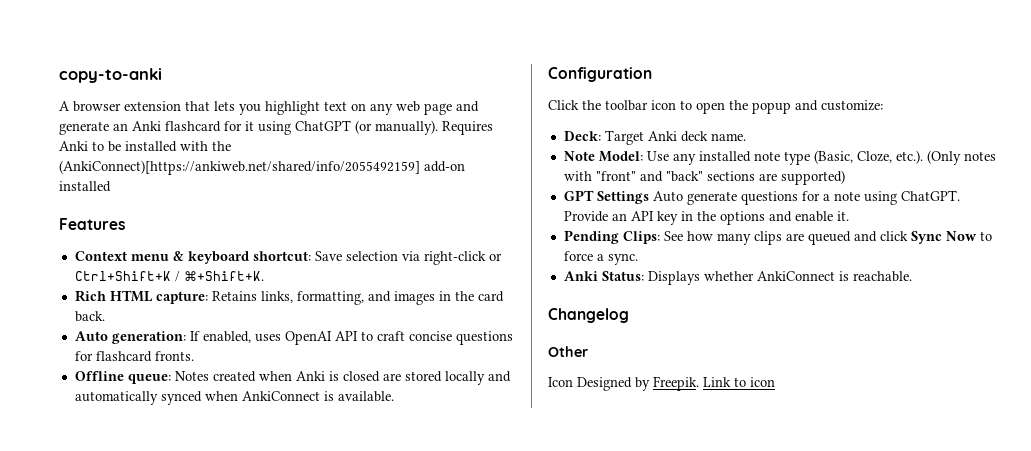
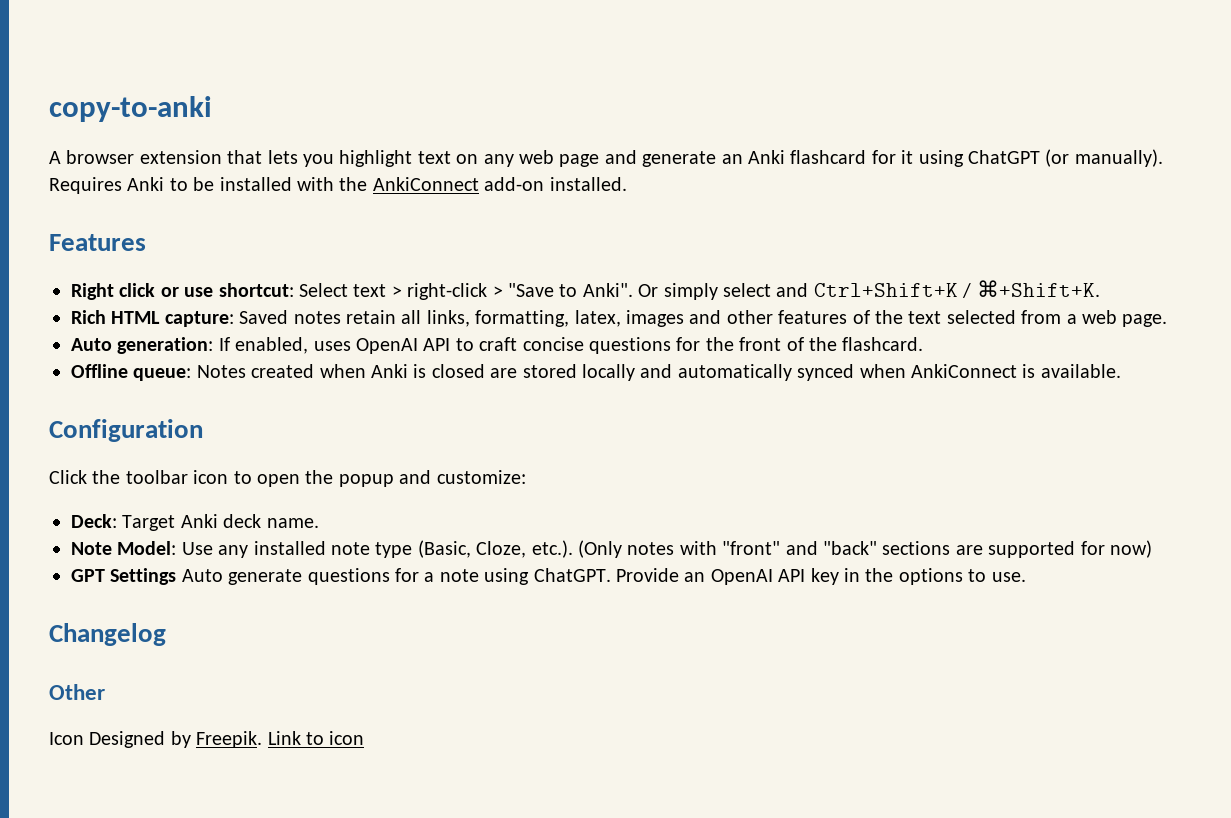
[59,160,465,175] [59,181,111,192] [59,218,125,230] [74,251,502,265] (AnkiConnect)[https://ankiweb.net/shared/info/2055492159] add-on installed // Features // Context menu & keyboard shortcut: Save selection via right‑click or -> [372,177,627,191] [49,234,146,251] [71,283,809,300] AnkiConnect add-on installed. // Features // Right click or use shortcut: Select text > right-click > "Save to Anki". Or simply select and
[211,291,504,305] [74,311,105,322] Retains links, formatting, and images in the card back. -> [239,310,1168,327] Saved notes retain all links, formatting, latex, images and other features of the text selected from a web page.
[95,351,194,362] flashcard fronts. -> [705,337,924,351] the front of the flashcard.
[780,170,845,185] supported) -> [988,540,1152,558] supported for now)
(627, 217) none -> [710,569,773,585] OpenAI
[768,211,849,222] [563,230,992,245] [563,251,638,265] [563,271,912,285] and enable it. // Pending Clips: See how many clips are queued and click Sync Now to force a sync. // Anki Status: Displays whether AnkiConnect is reachable. -> [968,569,1026,582] to use.

